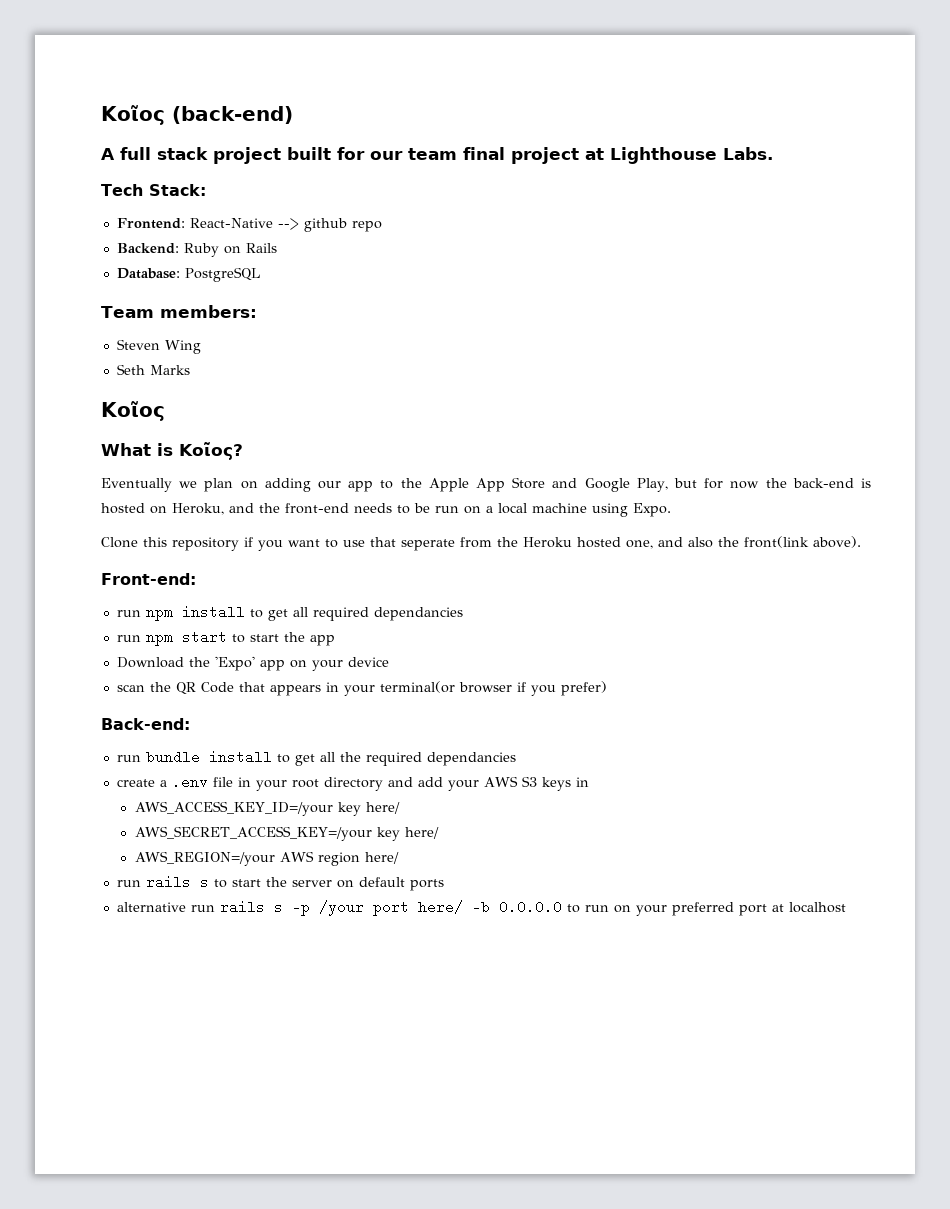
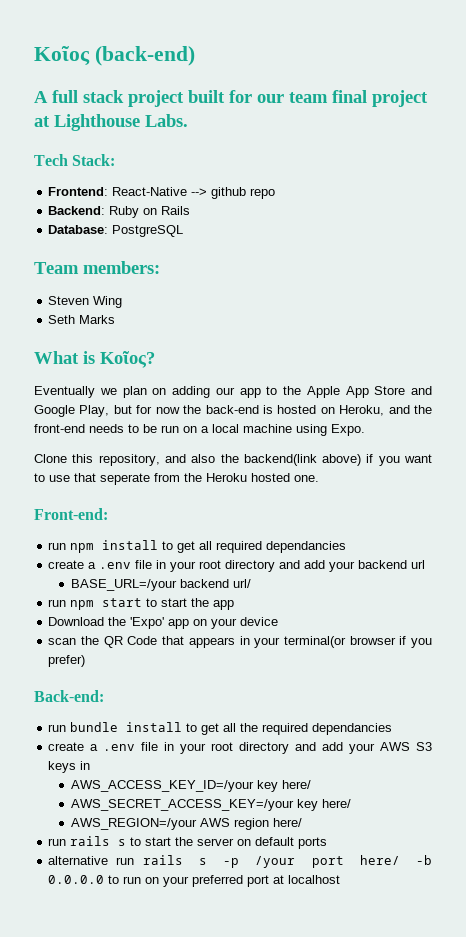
[101,401,165,421] // Κοῖος -> (116, 319) none
[172,537,239,551] repository -> [98,454,362,466] repository, and also the backend(link above)
[626,536,861,549] one, and also the front(link above). -> [294,475,319,482] one.
(463, 614) none -> [48,560,426,572] [70,579,251,591] // create a .env file in your root directory and add your backend url // BASE_URL=/your backend url/

